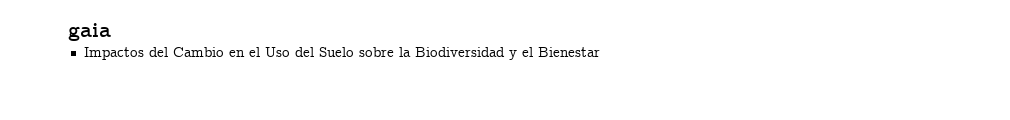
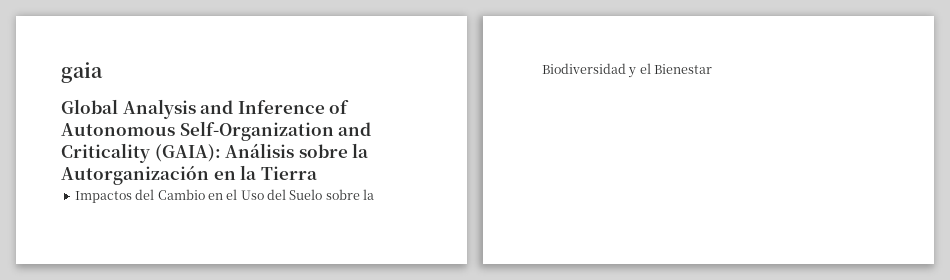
(111, 32) none -> [61,99,350,119] [61,121,372,141] [61,143,369,163] [61,165,317,185] // Global Analysis and Inference of Autonomous Self-Organization and Criticality (GAIA): Análisis sobre la Autorganización en la Tierra

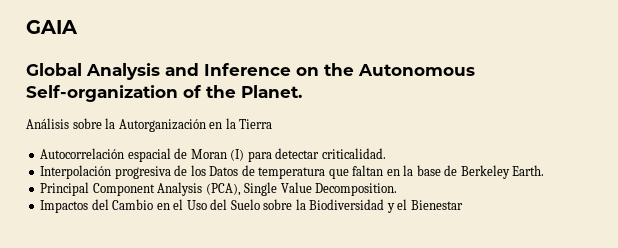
[61,62,103,83] gaia -> [26,20,78,34] GAIA
[329,100,350,114] [61,121,372,141] [61,143,221,163] of Autonomous Self-Organization and Criticality (GAIA): -> [296,63,475,76] [26,85,302,102] on the Autonomous Self-organization of the Planet. //
(317, 173) none -> [40,148,386,162] [40,165,545,179] [40,182,398,196] // Autocorrelación espacial de Moran (I) para detectar criticalidad. // Interpolación progresiva de los Datos de temperatura que faltan en la base de Berkeley Earth. // Principal Component Analysis (PCA), Single Value Decomposition.

